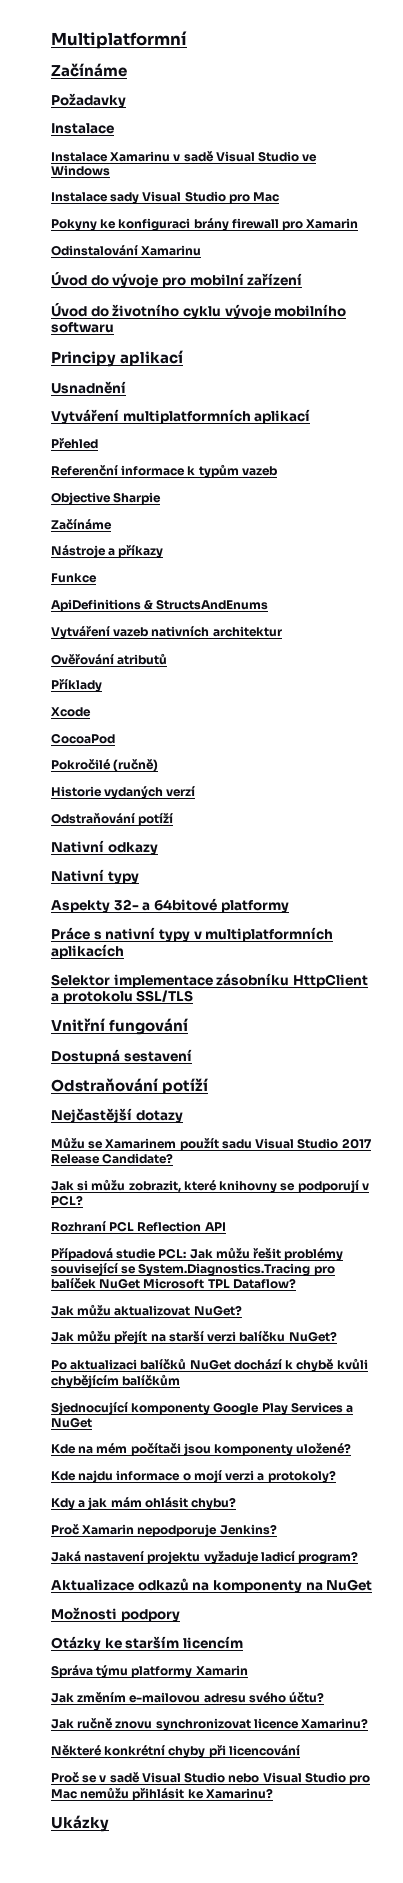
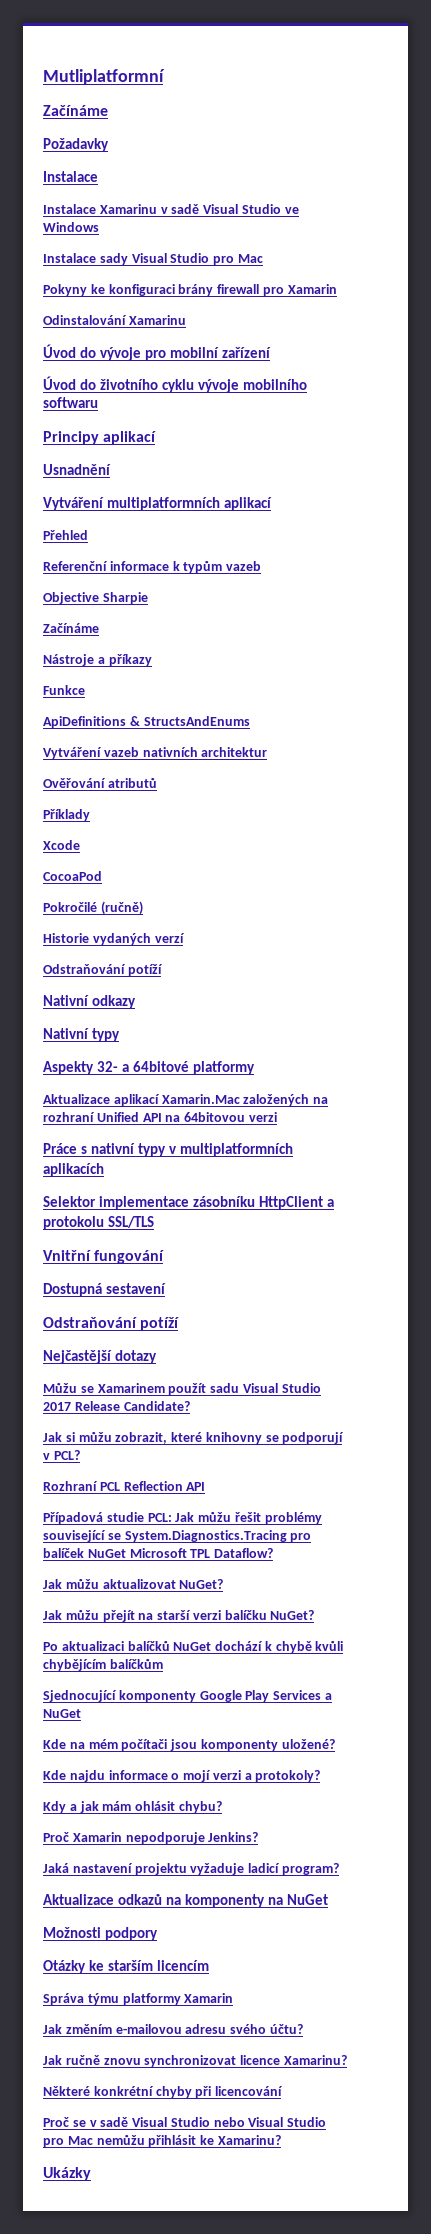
[51,31,187,49] Multiplatformní -> [43,69,165,85] Mutliplatformní
(289, 906) none -> [43,1094,329,1106] [43,1112,277,1122] // Aktualizace aplikací Xamarin.Mac založených na rozhraní Unified API na 64bitovou verzi

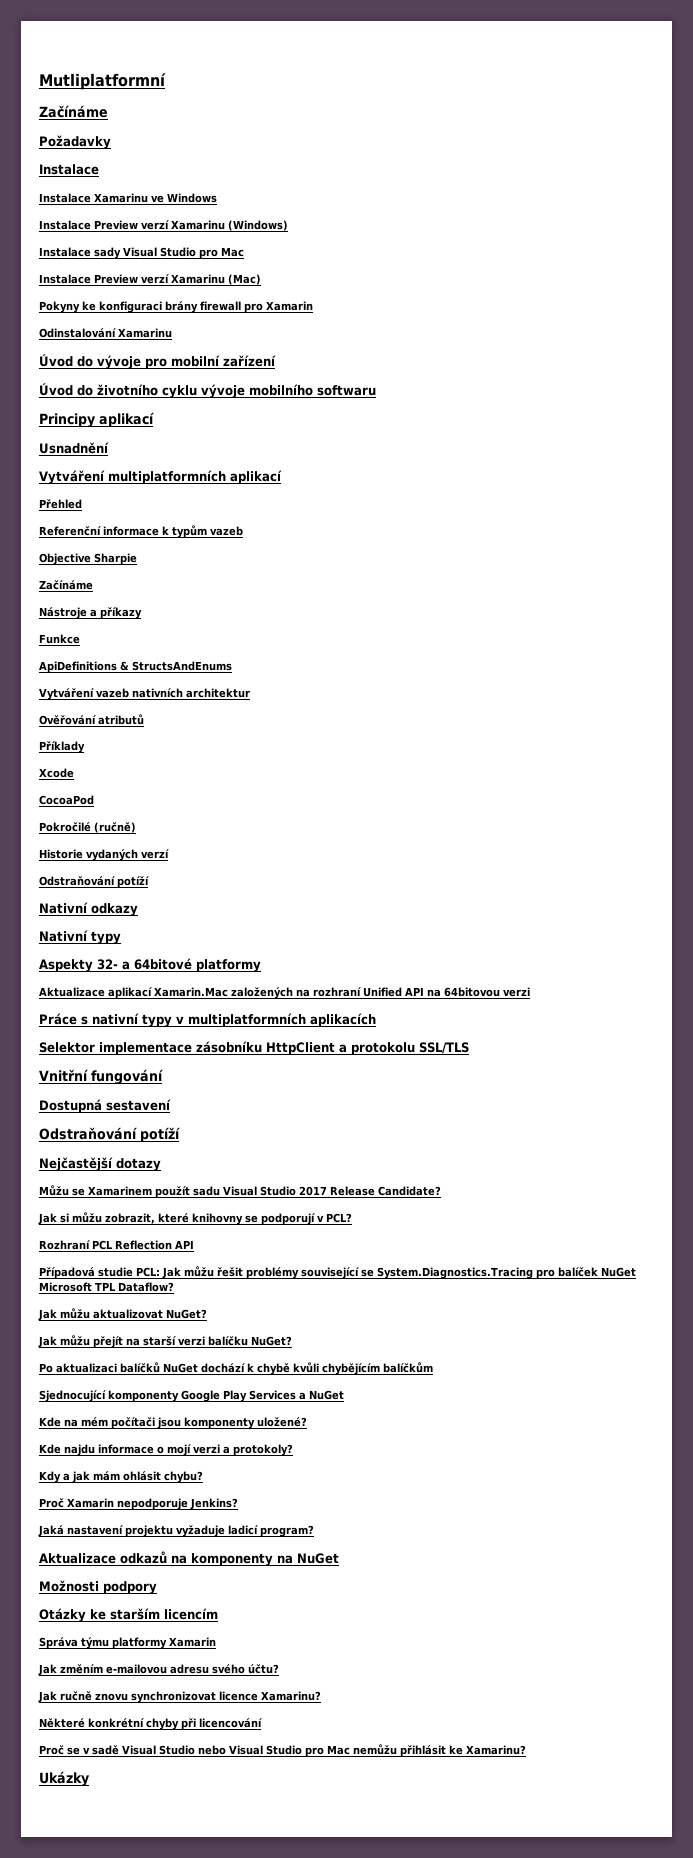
[160,204,299,214] [43,222,99,232] v sadě Visual Studio ve Windows -> [151,193,217,203] [39,220,288,231] ve Windows // Instalace Preview verzí Xamarinu (Windows)
(263, 258) none -> [39,274,261,285] // Instalace Preview verzí Xamarinu (Mac)

